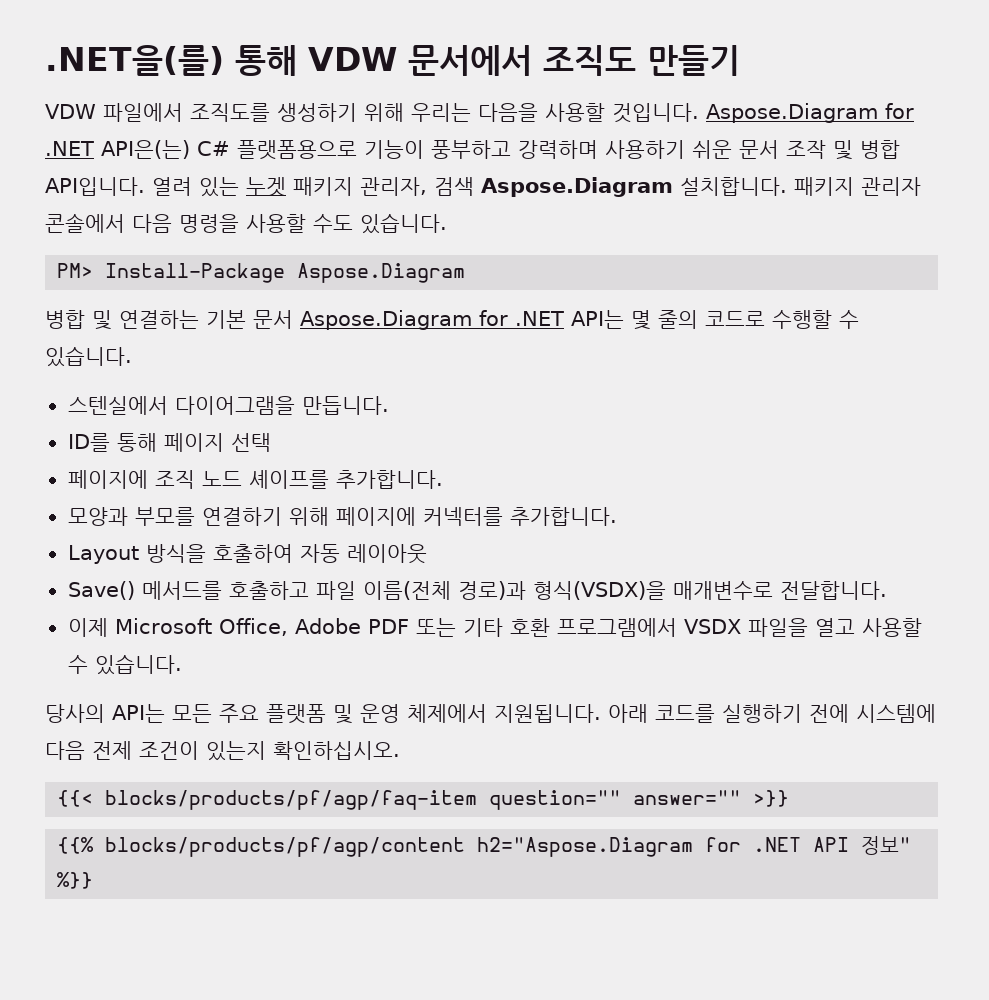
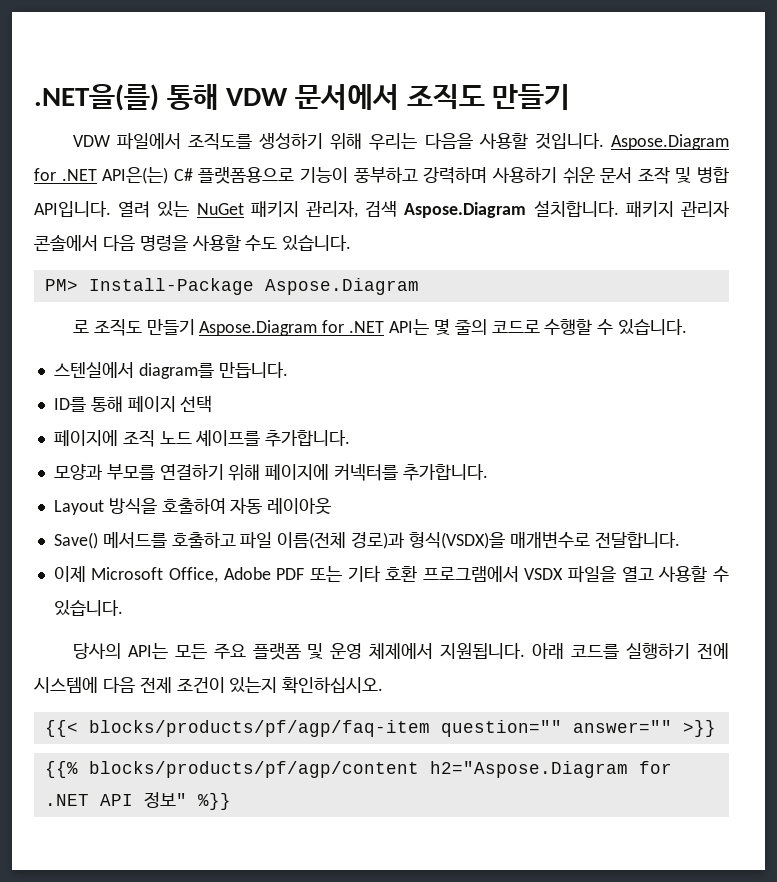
[246,177,286,197] 누겟 -> [196,203,244,215] NuGet
[45,310,293,330] 병합 및 연결하는 기본 문서 -> [72,319,195,336] 로 조직도 만들기
[174,396,295,415] 다이어그램을 -> [138,363,214,379] diagram를

